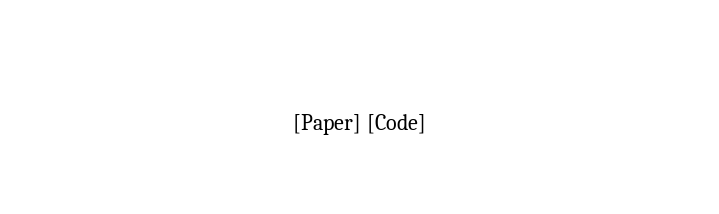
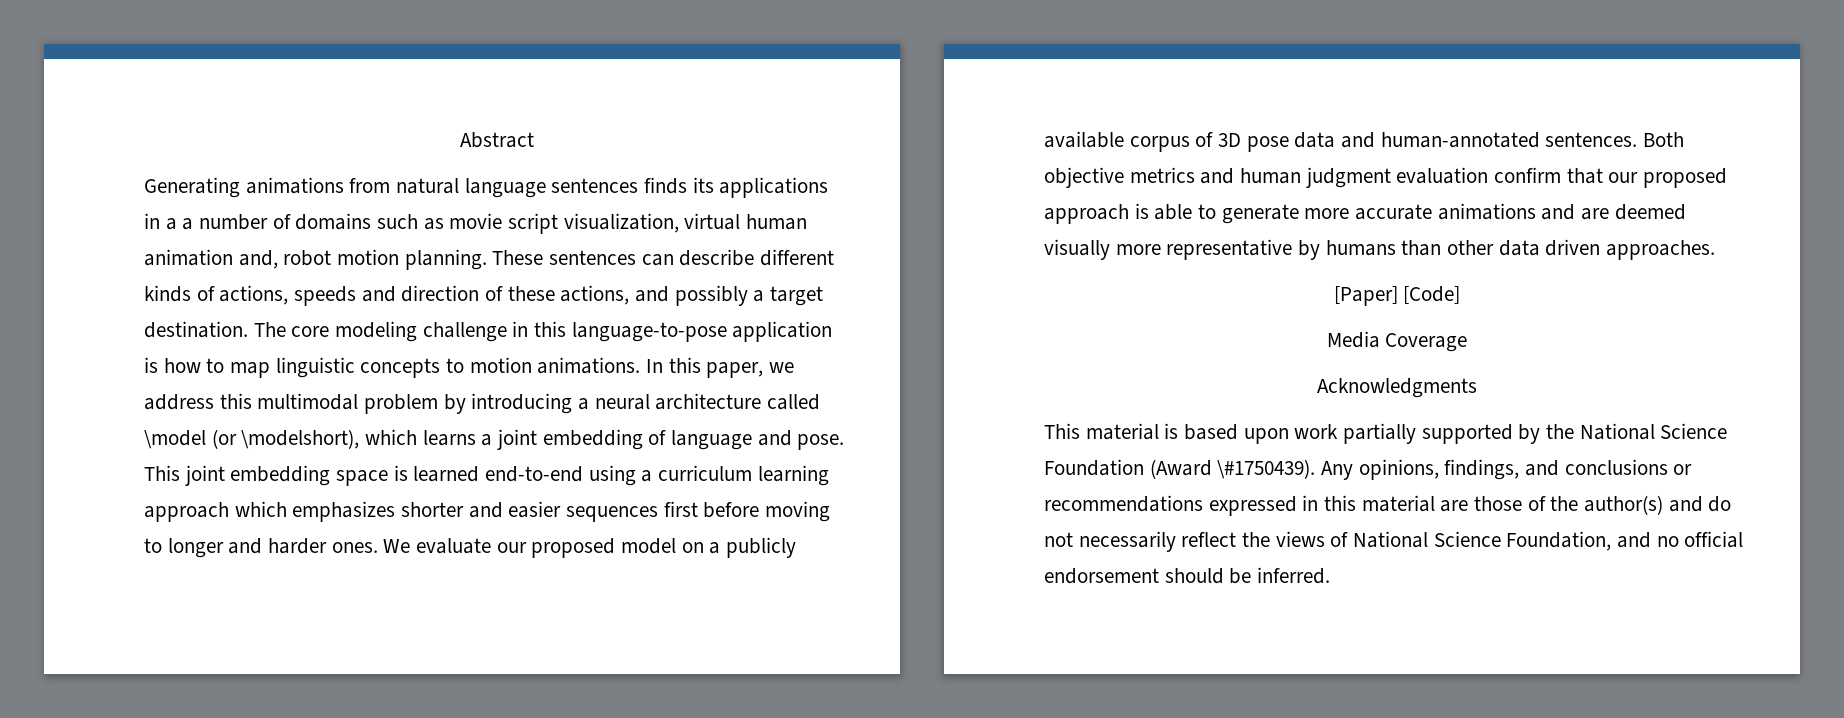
[293,114,426,135] [Paper] [Code] -> [460,132,534,148] [144,177,829,198] [144,213,808,234] [144,249,835,270] [144,285,824,306] [144,321,833,342] [144,357,795,378] [144,393,821,414] [144,429,845,450] [144,465,829,486] [144,501,831,522] [144,537,797,558] [1044,131,1685,152] [1044,167,1728,188] [1044,203,1686,224] [1044,239,1716,260] [1333,286,1461,306] [1326,331,1468,352] [1317,378,1477,398] [1044,423,1728,444] [1044,459,1693,480] [1044,495,1732,516] [1044,531,1744,552] [1044,567,1331,584] Abstract // Generating animations from natural language sentences finds its applications in a a number of domains such as movie script visualization, virtual human animation and, robot motion planning. These sentences can describe different kinds of actions, speeds and direction of these actions, and possibly a target destination. The core modeling challenge in this language-to-pose application is how to map linguistic concepts to motion animations. In this paper, we address this multimodal problem by introducing a neural architecture called \model (or \modelshort), which learns a joint embedding of language and pose. This joint embedding space is learned end-to-end using a curriculum learning approach which emphasizes shorter and easier sequences first before moving to longer and harder ones. We evaluate our proposed model on a publicly available corpus of 3D pose data and human-annotated sentences. Both objective metrics and human judgment evaluation confirm that our proposed approach is able to generate more accurate animations and are deemed visually more representative by humans than other data driven approaches. // [Paper] [Code] // Media Coverage // Acknowledgments // This material is based upon work partially supported by the National Science Foundation (Award \#1750439). Any opinions, findings, and conclusions or recommendations expressed in this material are those of the author(s) and do not necessarily reflect the views of National Science Foundation, and no official endorsement should be inferred.

